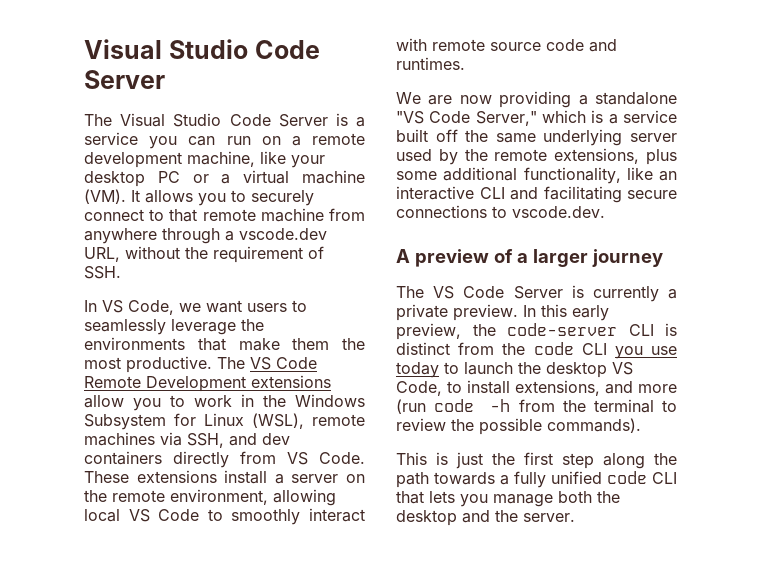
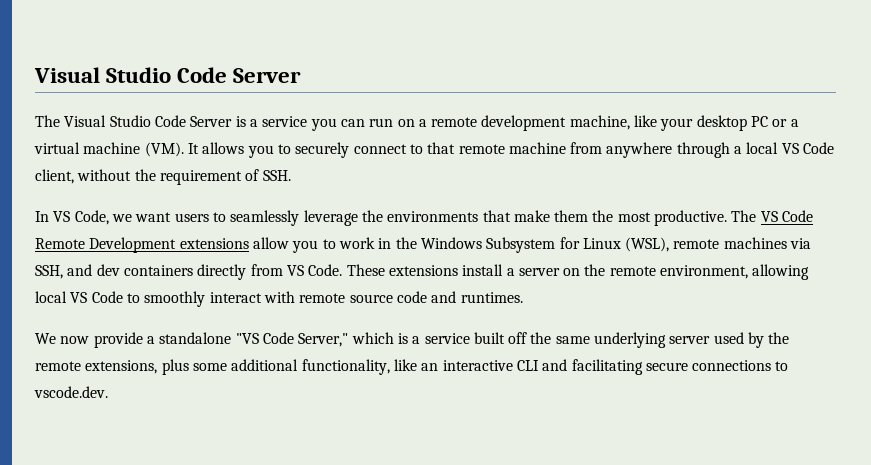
[239,228,327,240] [84,247,120,262] vscode.dev URL, -> [746,142,835,154] [35,169,74,184] local VS Code client,
[428,91,572,108] are now providing -> [60,332,143,348] now provide
[396,249,663,267] [396,285,677,302] [396,304,609,321] [396,323,677,340] [396,342,677,359] [396,362,633,378] [396,380,677,396] [396,399,677,414] [396,418,641,435] [396,452,677,469] [396,471,677,488] [396,491,620,507] [396,510,575,526] // A preview of a larger journey // The VS Code Server is currently a private preview. In this early preview, the code-server CLI is distinct from the code CLI you use today to launch the desktop VS Code, to install extensions, and more (run code -h from the terminal to review the possible commands). // This is just the first step along the path towards a fully unified code CLI that lets you manage both the desktop and the server. -> (108, 392) none

